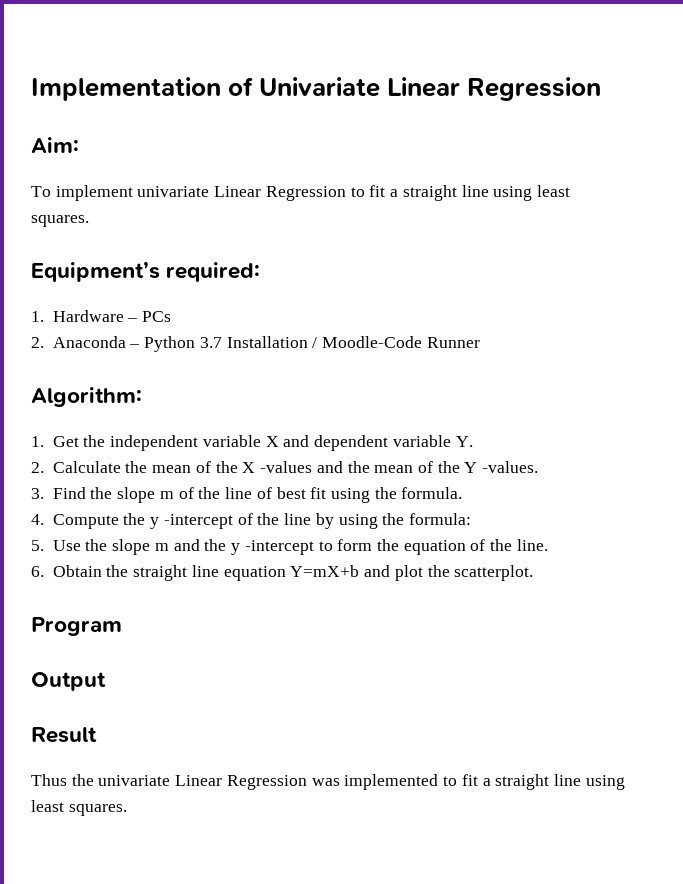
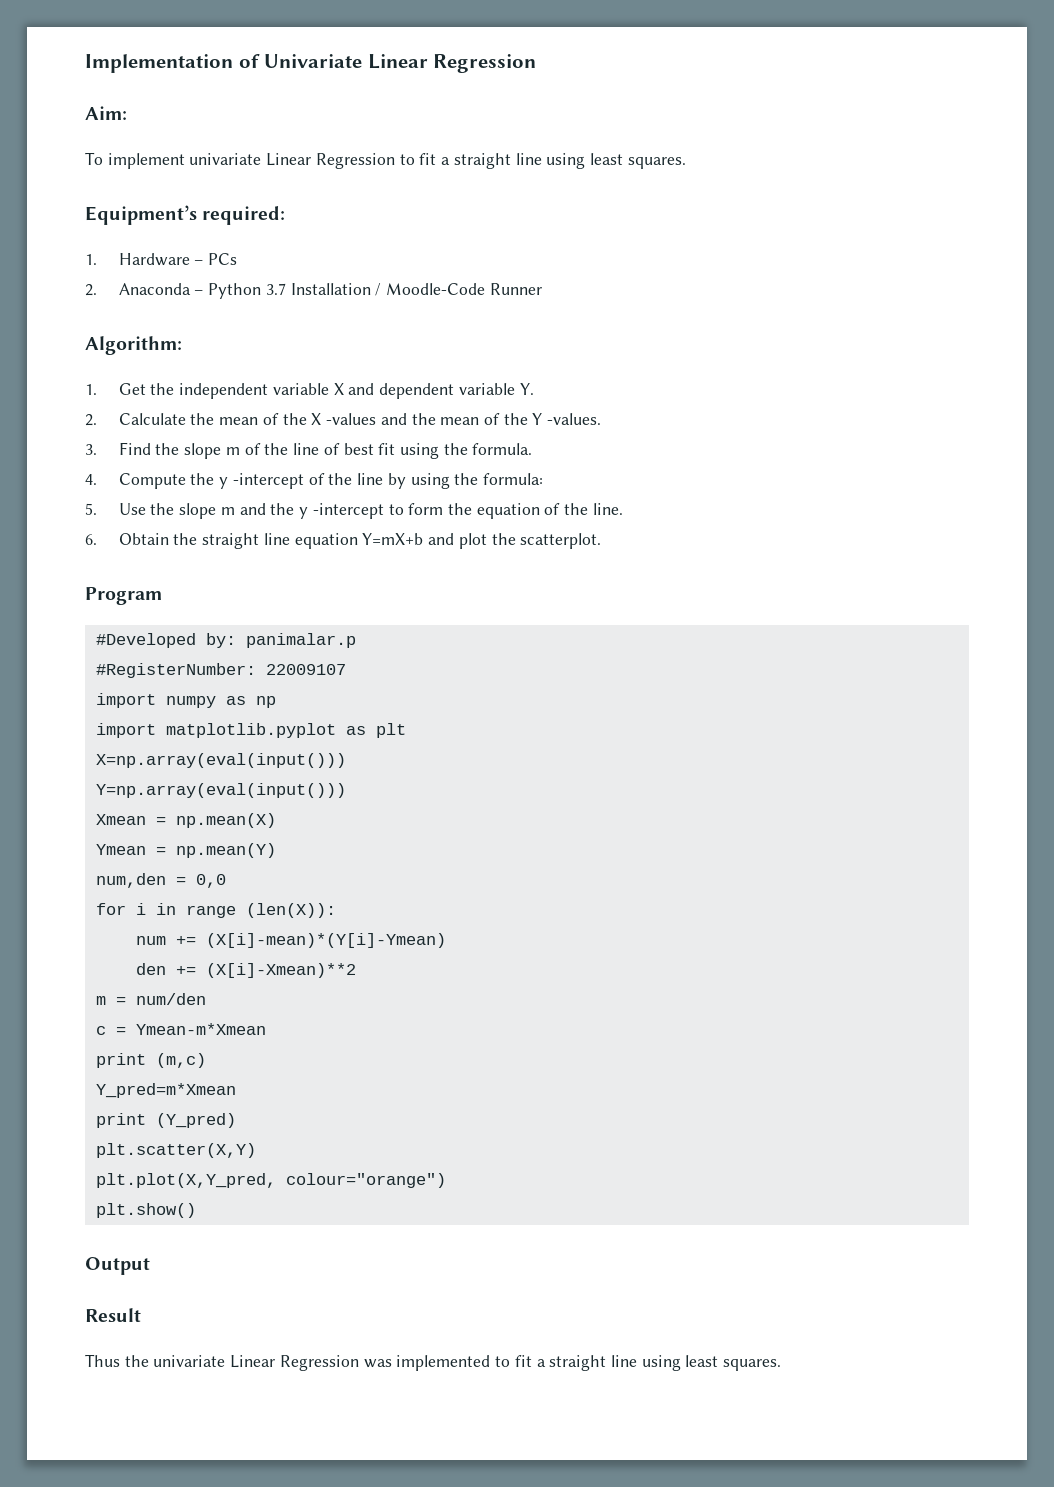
(122, 626) none -> [95,633,356,648] [95,663,346,678] [95,693,276,708] [95,723,406,738] [95,753,346,768] [95,783,346,798] [95,813,276,828] [95,843,276,858] [95,873,226,888] [95,903,336,918] [135,933,446,948] [135,963,356,978] [95,993,206,1005] [95,1023,266,1035] [95,1053,206,1068] [95,1083,236,1098] [95,1113,236,1128] [95,1143,256,1158] [95,1173,446,1188] [95,1203,196,1218] // #Developed by: panimalar.p // #RegisterNumber: 22009107 // import numpy as np // import matplotlib.pyplot as plt // X=np.array(eval(input())) // Y=np.array(eval(input())) // Xmean = np.mean(X) // Ymean = np.mean(Y) // num,den = 0,0 // for i in range (len(X)): // num += (X[i]-mean)*(Y[i]-Ymean) // den += (X[i]-Xmean)**2 // m = num/den // c = Ymean-m*Xmean // print (m,c) // Y_pred=m*Xmean // print (Y_pred) // plt.scatter(X,Y) // plt.plot(X,Y_pred, colour="orange") // plt.show()

